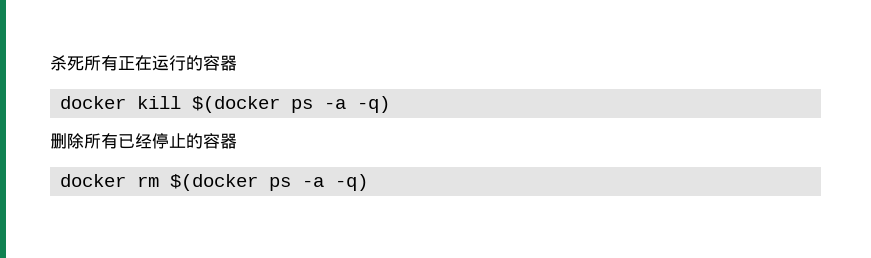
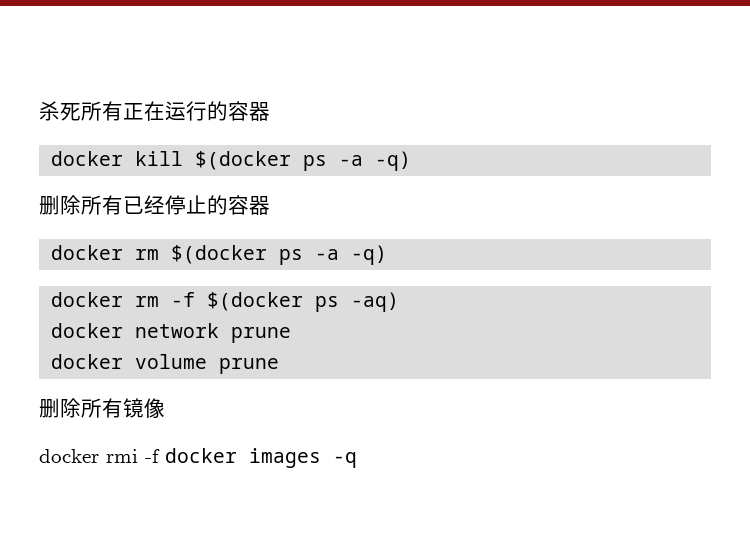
(369, 182) none -> [51,292,400,312] [51,323,292,343] [51,354,280,374] [39,398,165,418] [39,448,357,468] // docker rm -f $(docker ps -aq) // docker network prune // docker volume prune // 删除所有镜像 // docker rmi -f docker images -q

